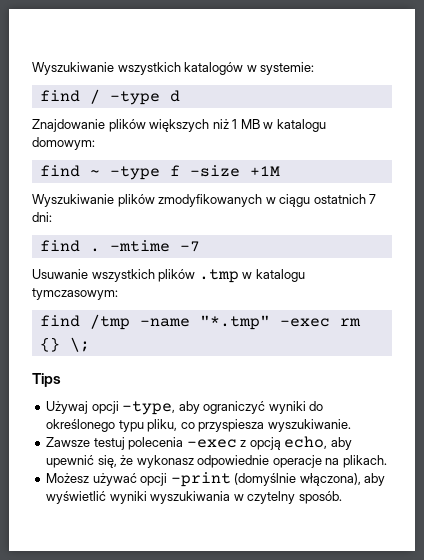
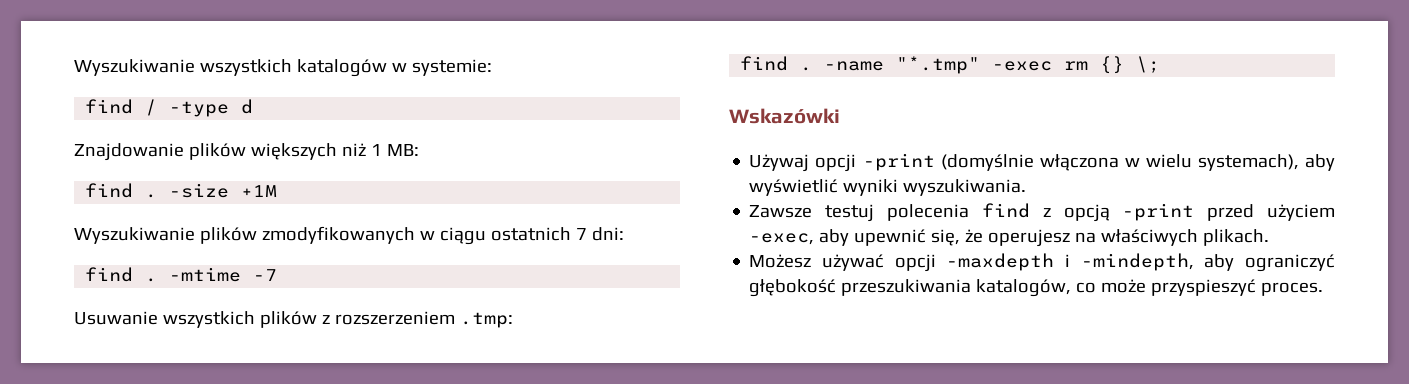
[240,119,326,132] [32,137,95,150] [39,165,180,180] MB w katalogu domowym: // find ~ -type f -> [386,144,419,156] [85,183,158,198] MB: // find .
[198,269,305,283] [32,288,118,300] [39,314,130,330] .tmp w katalogu tymczasowym: // find /tmp -> [321,311,513,328] [740,56,813,71] z rozszerzeniem .tmp: // find .
[32,373,61,387] Tips -> [729,108,840,124] Wskazówki
[122,401,324,415] [46,419,351,432] -type, aby ograniczyć wyniki do określonego typu pliku, co przyspiesza wyszukiwanie. -> [862,153,1335,171] [749,179,1027,196] -print (domyślnie włączona w wielu systemach), aby wyświetlić wyniki wyszukiwania.
[186,439,237,448] -exec -> [981,203,1030,218] find
[284,436,352,450] [46,455,387,468] [46,472,386,487] [46,491,342,504] echo, aby upewnić się, że wykonasz odpowiednie operacje na plikach. // Możesz używać opcji -print (domyślnie włączona), aby wyświetlić wyniki wyszukiwania w czytelny sposób. -> [1122,203,1335,221] [749,229,1270,247] [749,253,1335,272] [749,279,1324,297] -print przed użyciem -exec, aby upewnić się, że operujesz na właściwych plikach. // Możesz używać opcji -maxdepth i -mindepth, aby ograniczyć głębokość przeszukiwania katalogów, co może przyspieszyć proces.

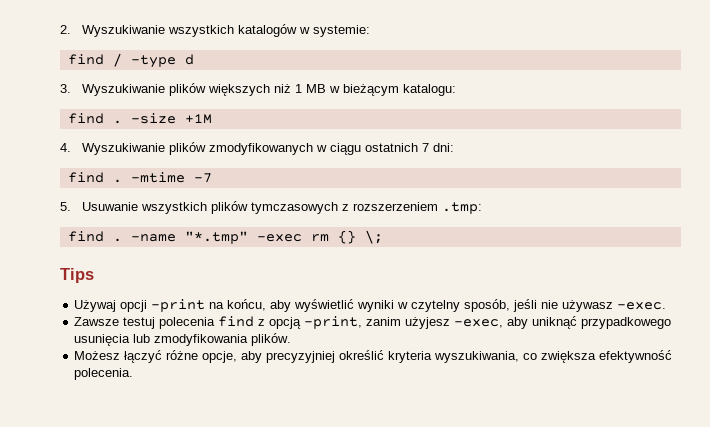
(74, 67) none -> [60,25,71,34] 2.
[74,143,184,161] Znajdowanie -> [60,84,165,96] 3. Wyszukiwanie
[386,144,419,156] MB: -> [305,84,456,96] MB w bieżącym katalogu:
(278, 191) none -> [60,143,71,152] 4.
(278, 275) none -> [60,202,71,211] 5.
(317, 319) none -> [250,202,338,214] tymczasowych
[729,108,840,124] Wskazówki -> [60,268,94,283] Tips
[940,154,1335,171] [749,179,1027,196] (domyślnie włączona w wielu systemach), aby wyświetlić wyniki wyszukiwania. -> [209,299,667,312] na końcu, aby wyświetlić wyniki w czytelny sposób, jeśli nie używasz -exec.
[1122,203,1335,221] [749,229,1270,247] [749,253,1335,272] [749,279,1324,297] -print przed użyciem -exec, aby upewnić się, że operujesz na właściwych plikach. // Możesz używać opcji -maxdepth i -mindepth, aby ograniczyć głębokość przeszukiwania katalogów, co może przyspieszyć proces. -> [304,316,672,329] [74,333,292,346] [74,350,673,363] [74,368,134,380] -print, zanim użyjesz -exec, aby uniknąć przypadkowego usunięcia lub zmodyfikowania plików. // Możesz łączyć różne opcje, aby precyzyjniej określić kryteria wyszukiwania, co zwiększa efektywność polecenia.

